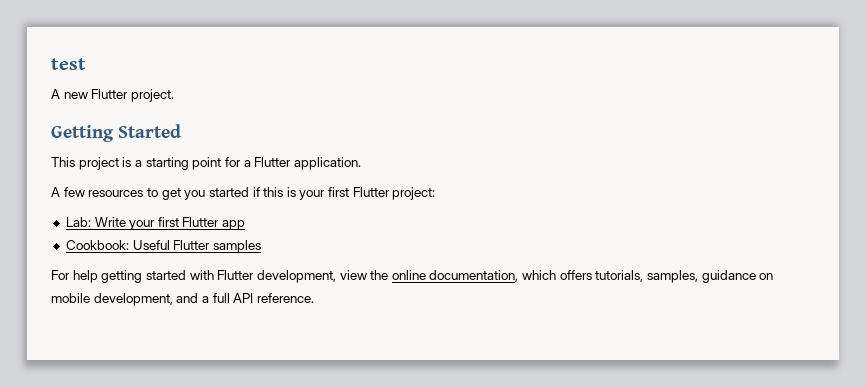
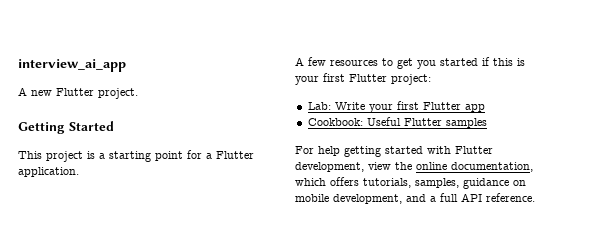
[51,58,86,70] test -> [18,59,126,72] interview_ai_app

